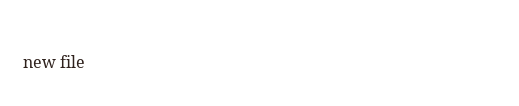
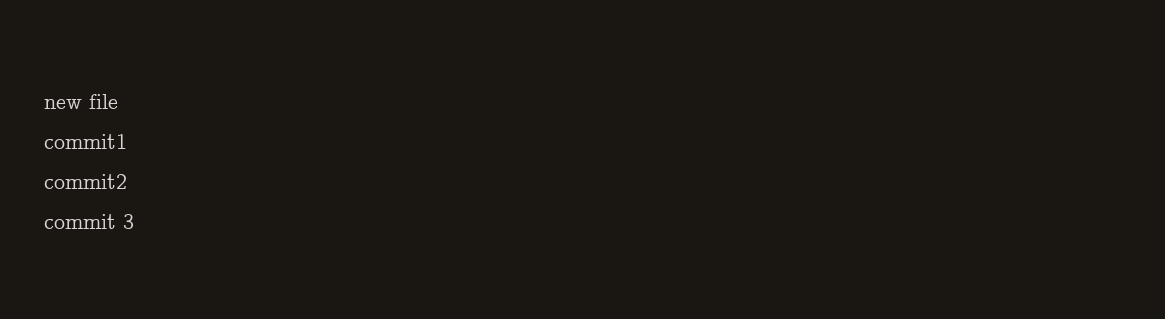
(86, 61) none -> [44,134,127,149] [44,174,127,189] [44,214,134,229] // commit1 // commit2 // commit 3

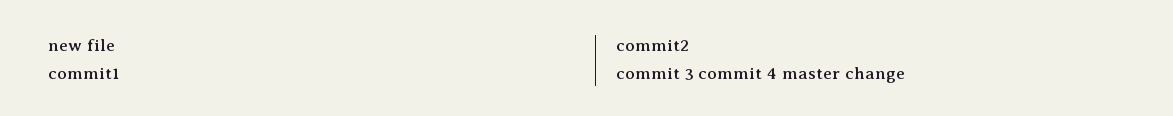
(134, 221) none -> [698,67,905,83] commit 4 master change

